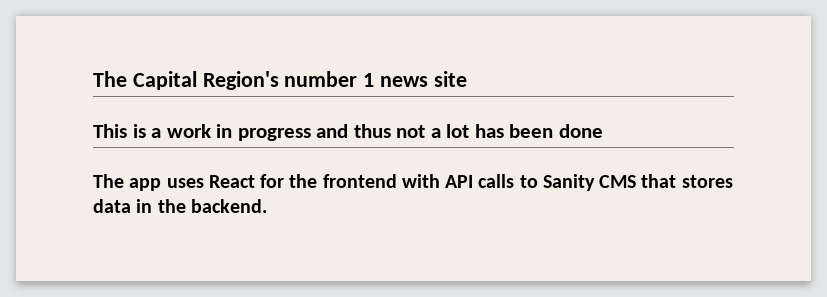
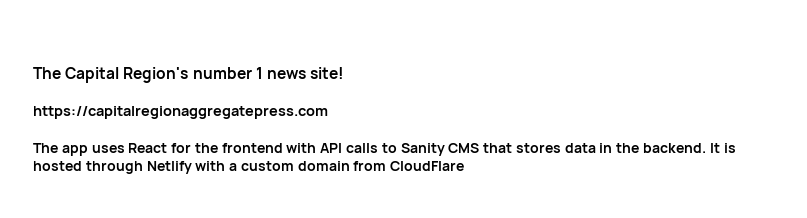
[433,71,467,87] [93,124,603,141] site // This is a work in progress and thus not a lot has been done -> [310,67,345,79] [33,106,328,119] site! // https://capitalregionaggregatepress.com
(267, 206) none -> [709,143,736,153] [33,161,465,174] It is hosted through Netlify with a custom domain from CloudFlare

